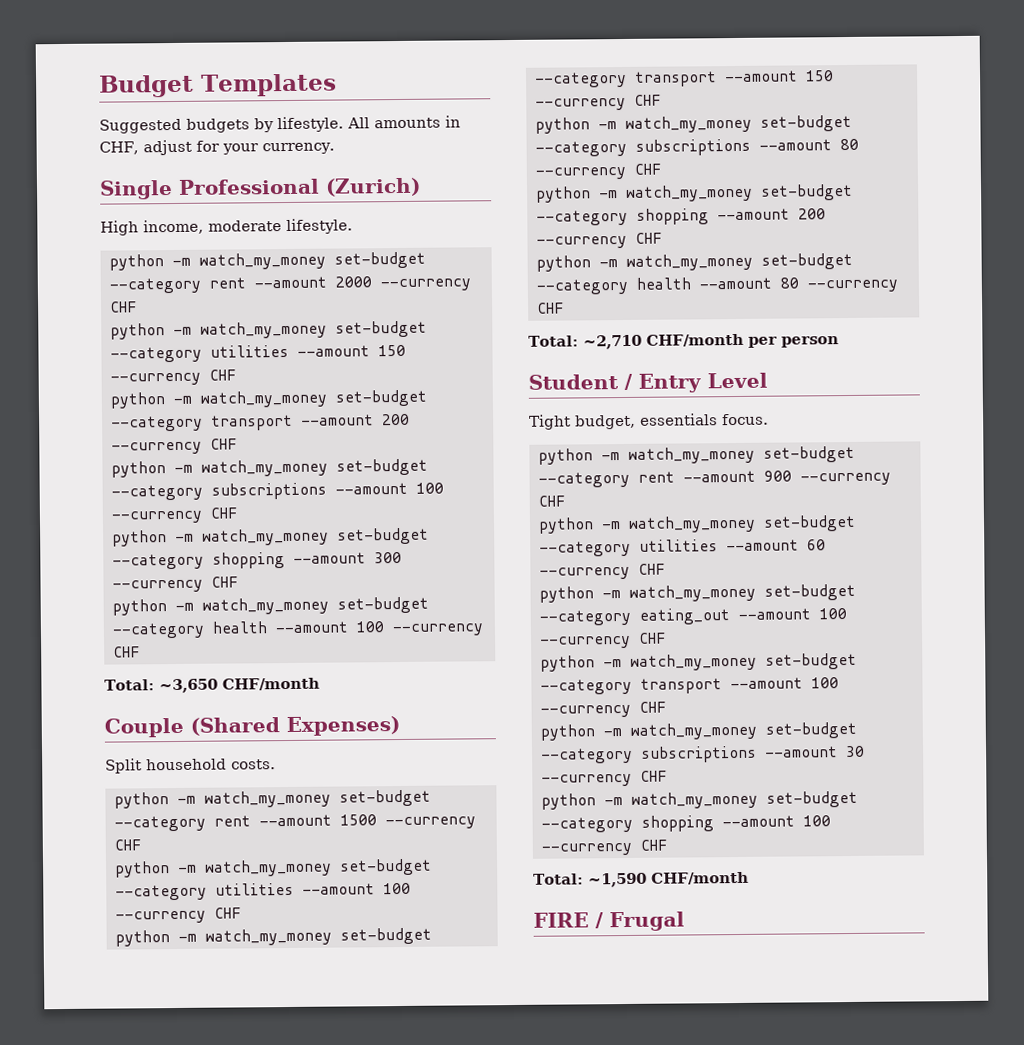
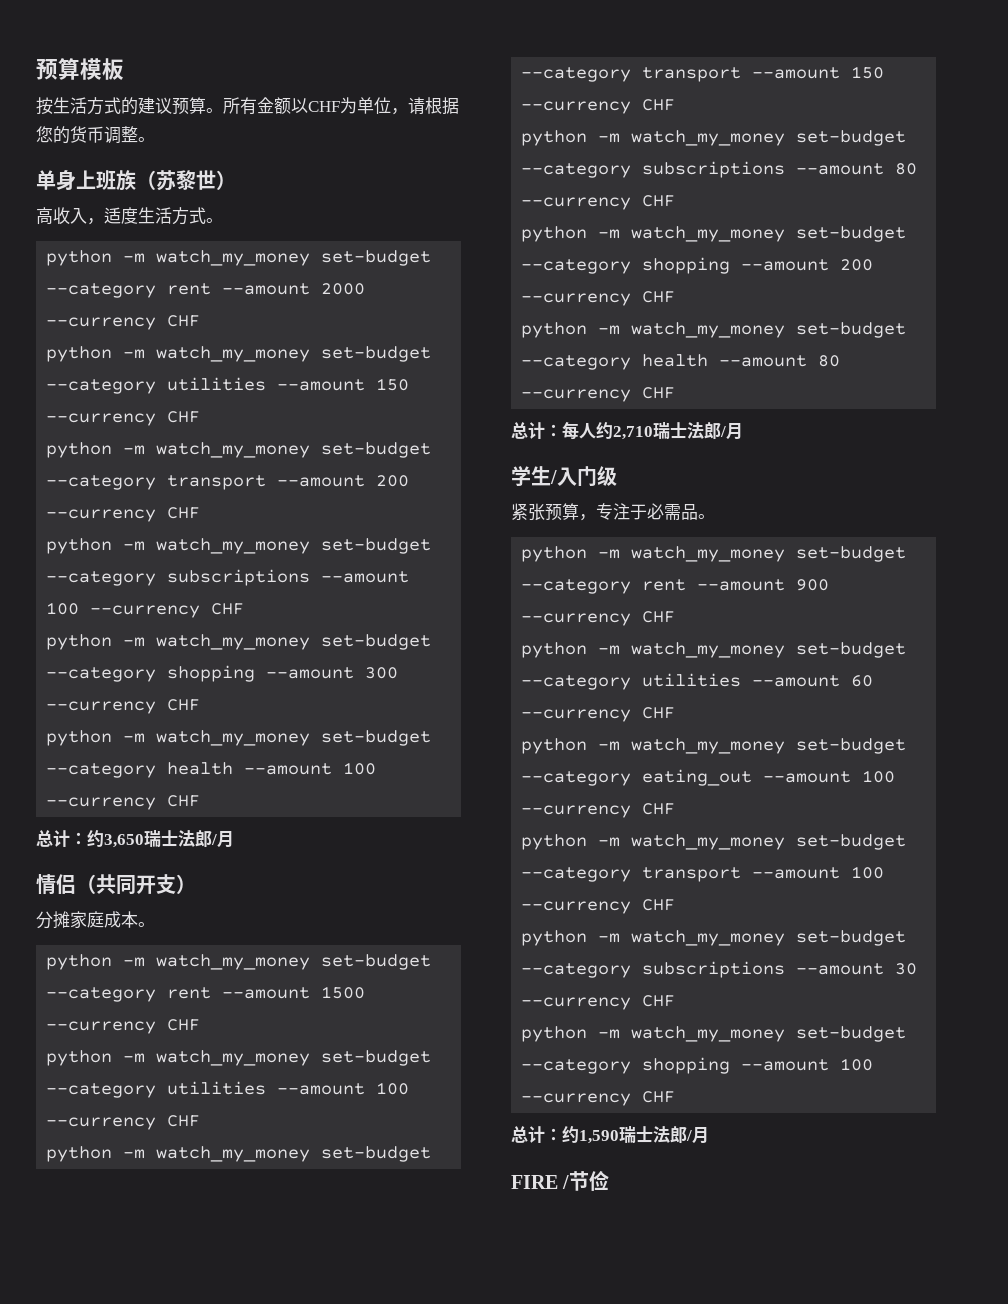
[99,73,337,98] [99,115,461,134] [99,139,335,156] [99,177,421,200] [100,218,353,236] Budget Templates // Suggested budgets by lifestyle. All amounts in CHF, adjust for your currency. // Single Professional (Zurich) // High income, moderate lifestyle. -> [36,58,124,80] [36,97,459,115] [36,126,155,144] [36,170,236,191] [36,207,223,225] 预算模板 // 按生活方式的建议预算。所有金额以CHF为单位，请根据您的货币调整。 // 单身上班族（苏黎世） // 高收入，适度生活方式。
[104,677,320,694] [104,716,400,738] [105,758,276,774] Total: ~3,650 CHF/month // Couple (Shared Expenses) // Split household costs. -> [36,830,234,848] [36,874,196,895] [36,911,155,929] 总计：约3,650瑞士法郎/月 // 情侣（共同开支） // 分摊家庭成本。
[528,333,839,350] [528,372,768,393] [529,413,769,430] Total: ~2,710 CHF/month per person // Student / Entry Level // Tight budget, essentials focus. -> [511,421,743,440] [511,466,617,486] [511,503,715,521] 总计：每人约2,710瑞士法郎/月 // 学生/入门级 // 紧张预算，专注于必需品。
[533,871,749,888] Total: ~1,590 CHF/month -> [511,1126,709,1144] 总计：约1,590瑞士法郎/月
[609,911,685,932] Frugal -> [569,1170,610,1191] 节俭

